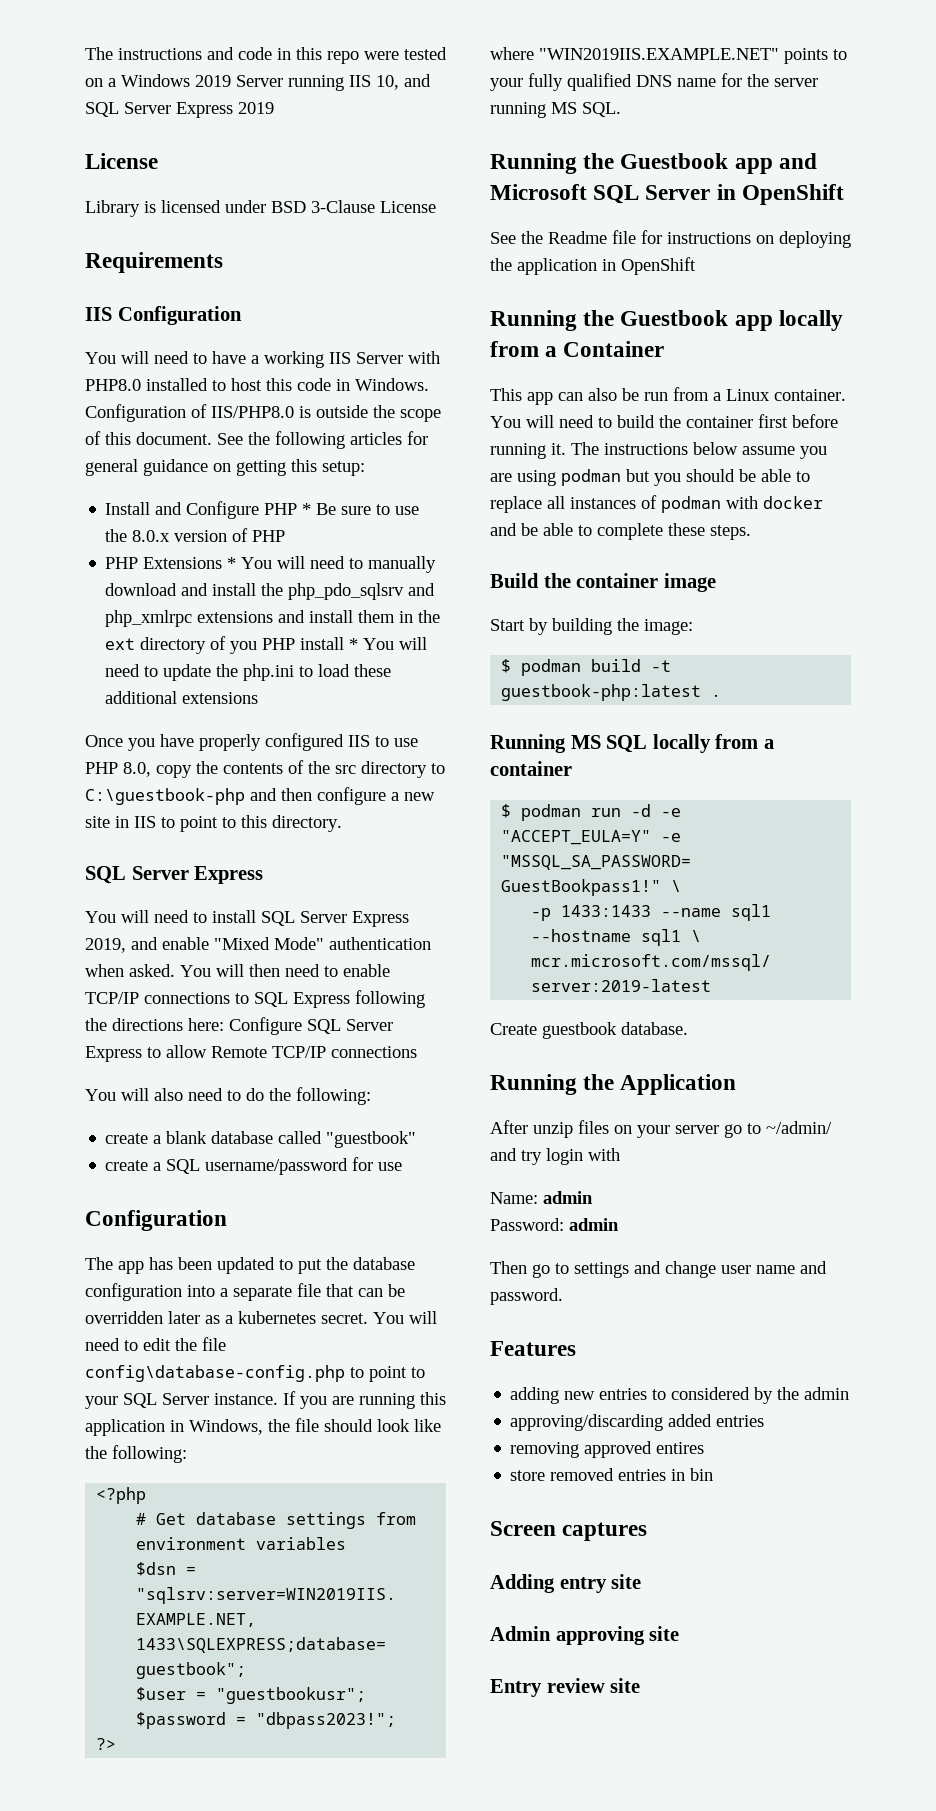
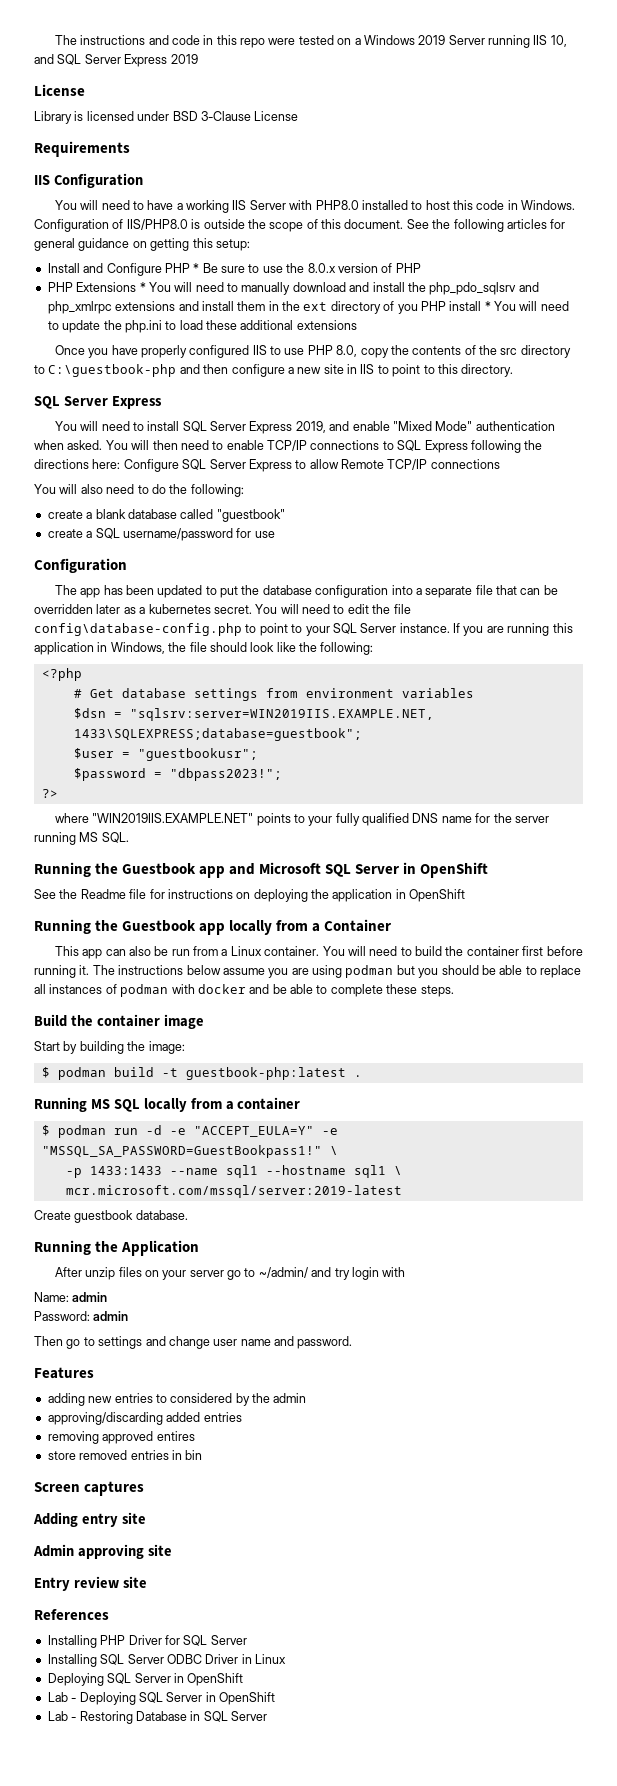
(641, 1685) none -> [34,1609,109,1620] [47,1635,247,1648] [47,1654,286,1667] [47,1673,244,1686] [47,1692,275,1705] [47,1711,267,1724] // References // Installing PHP Driver for SQL Server // Installing SQL Server ODBC Driver in Linux // Deploying SQL Server in OpenShift // Lab - Deploying SQL Server in OpenShift // Lab - Restoring Database in SQL Server

